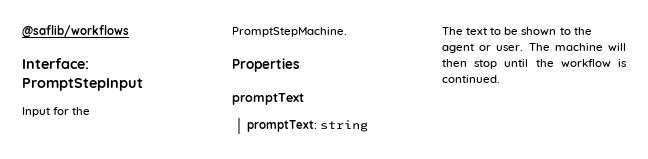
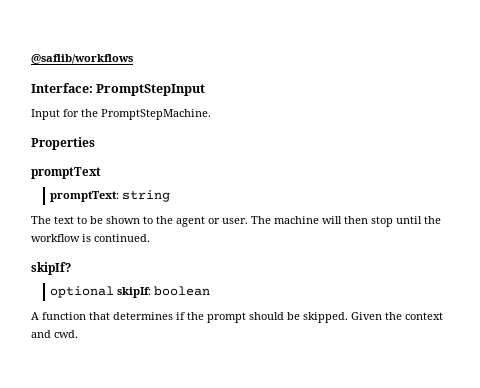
(500, 79) none -> [31,262,71,275] [50,286,211,298] [31,312,443,323] [31,330,78,338] // skipIf? // optional skipIf: boolean // A function that determines if the prompt should be skipped. Given the context and cwd.

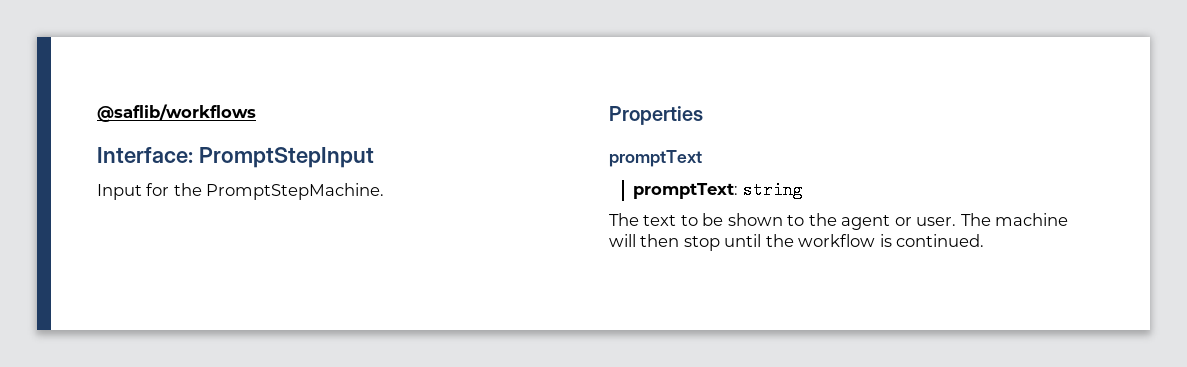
[31,262,71,275] [50,286,211,298] [31,312,443,323] [31,330,78,338] // skipIf? // optional skipIf: boolean // A function that determines if the prompt should be skipped. Given the context and cwd. -> (985, 240) none

